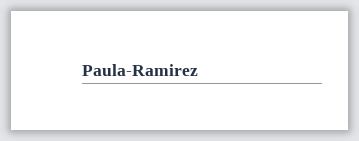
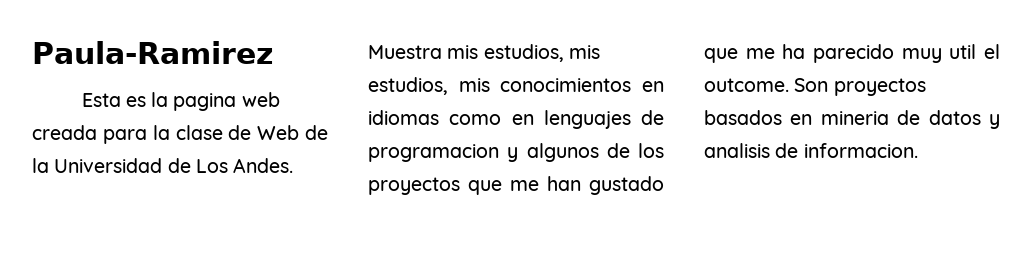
(198, 70) none -> [81,92,280,111] [32,125,328,144] [32,158,294,173] [368,44,600,62] [368,77,664,95] [368,110,664,129] [368,143,664,162] [368,176,664,195] [704,44,1000,63] [704,78,926,96] [704,110,1000,129] [704,143,918,158] // Esta es la pagina web creada para la clase de Web de la Universidad de Los Andes. Muestra mis estudios, mis estudios, mis conocimientos en idiomas como en lenguajes de programacion y algunos de los proyectos que me han gustado que me ha parecido muy util el outcome. Son proyectos basados en mineria de datos y analisis de informacion.

